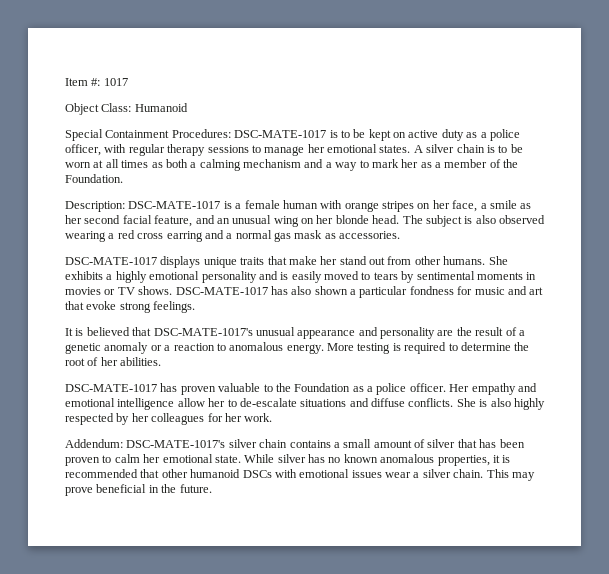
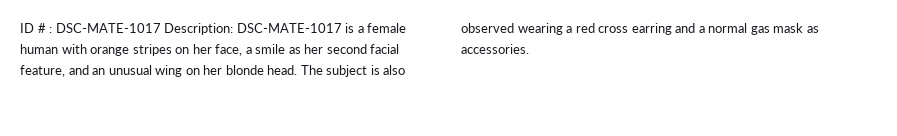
[65,78,128,86] [65,103,188,115] [65,129,520,141] [65,144,523,156] [65,159,519,171] [65,174,123,183] Item #: 1017 // Object Class: Humanoid // Special Containment Procedures: DSC-MATE-1017 is to be kept on active duty as a police officer, with regular therapy sessions to manage her emotional states. A silver chain is to be worn at all times as both a calming mechanism and a way to mark her as a member of the Foundation. // -> [20,23,161,33] ID # : DSC-MATE-1017
[65,256,508,268] [65,271,537,283] [65,286,544,298] [65,301,196,313] [65,327,525,339] [65,342,530,354] [65,357,162,366] [65,383,537,395] [65,398,545,410] [65,413,273,425] [65,439,525,448] [65,454,511,466] [65,469,535,481] [65,484,212,496] // DSC-MATE-1017 displays unique traits that make her stand out from other humans. She exhibits a highly emotional personality and is easily moved to tears by sentimental moments in movies or TV shows. DSC-MATE-1017 has also shown a particular fondness for music and art that evoke strong feelings. // It is believed that DSC-MATE-1017's unusual appearance and personality are the result of a genetic anomaly or a reaction to anomalous energy. More testing is required to determine the root of her abilities. // DSC-MATE-1017 has proven valuable to the Foundation as a police officer. Her empathy and emotional intelligence allow her to de-escalate situations and diffuse conflicts. She is also highly respected by her colleagues for her work. // Addendum: DSC-MATE-1017's silver chain contains a small amount of silver that has been proven to calm her emotional state. While silver has no known anomalous properties, it is recommended that other humanoid DSCs with emotional issues wear a silver chain. This may prove beneficial in the future. -> (529, 49) none

